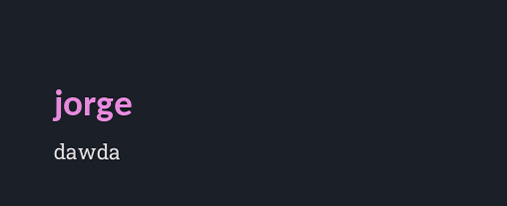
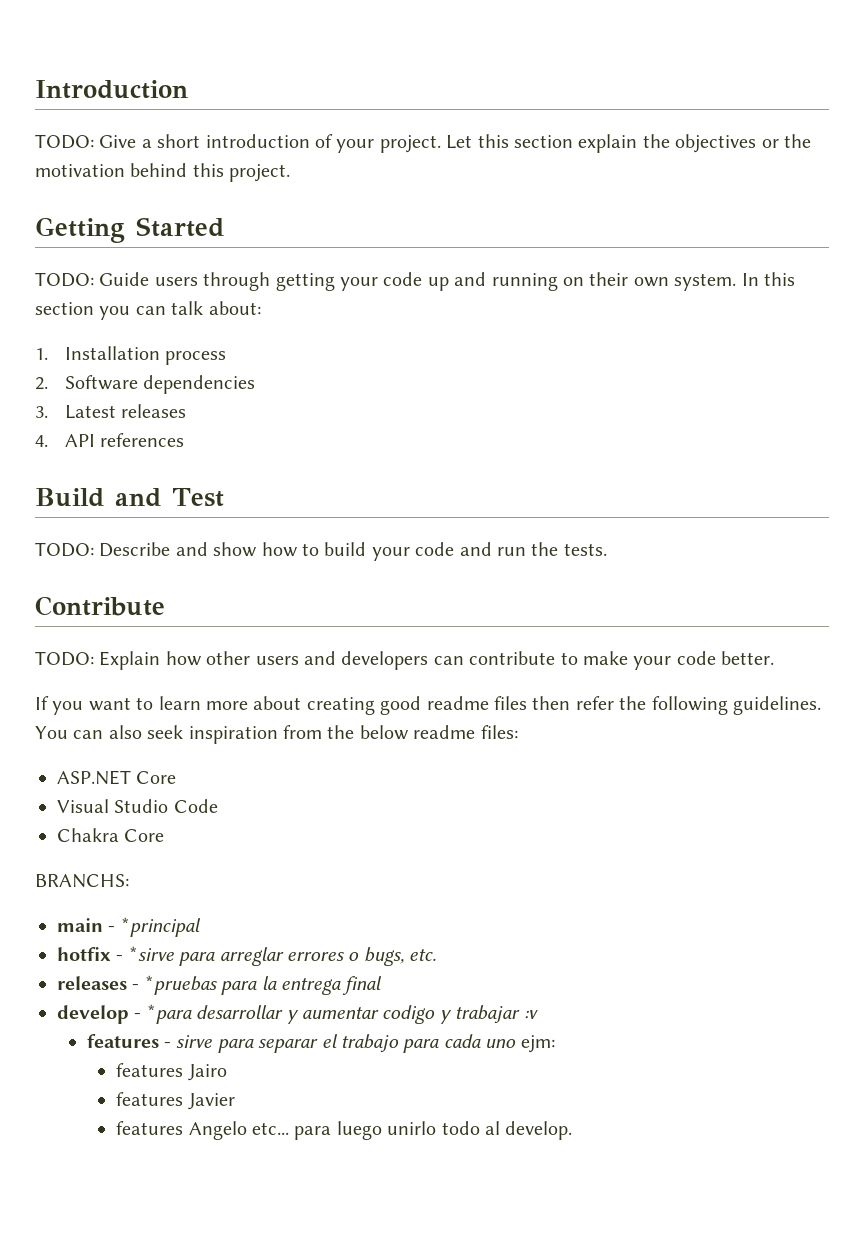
[51,89,134,122] [53,143,121,161] jorge // dawda -> [35,80,188,99] [35,134,811,153] [35,163,291,182] [35,217,224,243] [35,272,795,291] [35,301,261,320] [35,346,227,365] [35,375,256,394] [35,404,187,419] [35,433,185,447] [35,488,224,507] [35,542,607,561] [35,596,165,616] [35,651,775,670] [35,696,821,715] [35,725,518,744] [57,770,177,785] [57,799,218,813] [57,828,165,842] [35,874,129,888] [57,917,201,937] [57,946,437,966] [57,975,383,995] [57,1004,538,1024] [86,1034,555,1053] [116,1063,227,1081] [116,1092,235,1110] [116,1121,573,1140] Introduction // TODO: Give a short introduction of your project. Let this section explain the objectives or the motivation behind this project. // Getting Started // TODO: Guide users through getting your code up and running on their own system. In this section you can talk about: // 1. Installation process // 2. Software dependencies // 3. Latest releases // 4. API references // Build and Test // TODO: Describe and show how to build your code and run the tests. // Contribute // TODO: Explain how other users and developers can contribute to make your code better. // If you want to learn more about creating good readme files then refer the following guidelines. You can also seek inspiration from the below readme files: // ASP.NET Core // Visual Studio Code // Chakra Core // BRANCHS: // main - *principal // hotfix - *sirve para arreglar errores o bugs, etc. // releases - *pruebas para la entrega final // develop - *para desarrollar y aumentar codigo y trabajar :v // features - sirve para separar el trabajo para cada uno ejm: // features Jairo // features Javier // features Angelo etc... para luego unirlo todo al develop.

